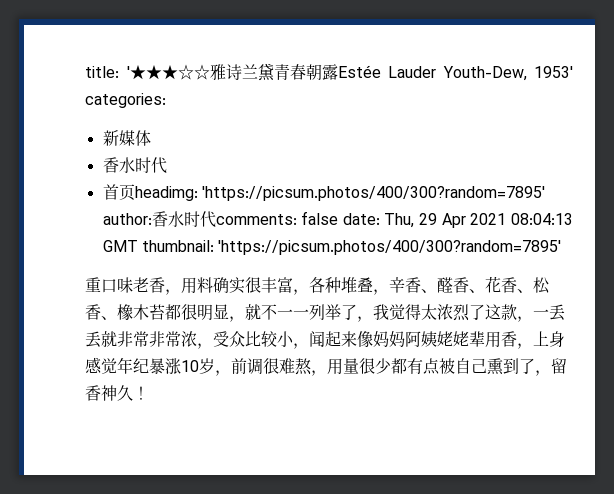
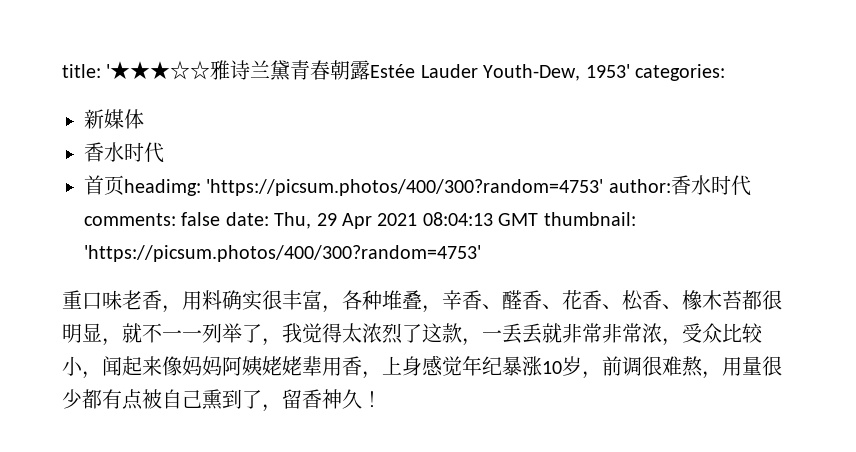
[201,186,545,201] 'https://picsum.photos/400/300?random=7895' -> [206,179,604,196] 'https://picsum.photos/400/300?random=4753'
[218,240,562,255] 'https://picsum.photos/400/300?random=7895' -> [84,245,481,262] 'https://picsum.photos/400/300?random=4753'

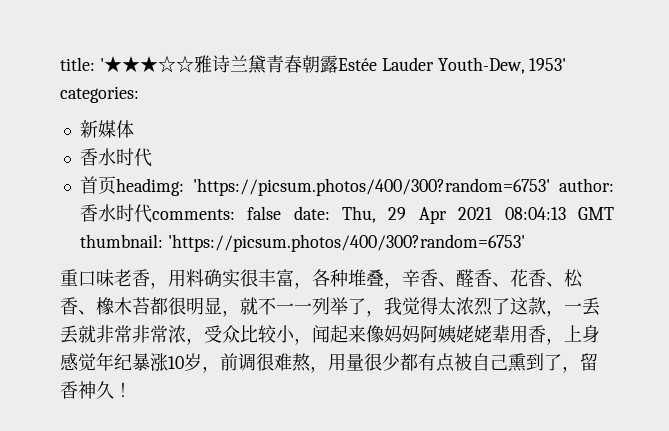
[206,179,604,196] 'https://picsum.photos/400/300?random=4753' -> [192,178,550,196] 'https://picsum.photos/400/300?random=6753'
[84,245,481,262] 'https://picsum.photos/400/300?random=4753' -> [167,234,525,252] 'https://picsum.photos/400/300?random=6753'

